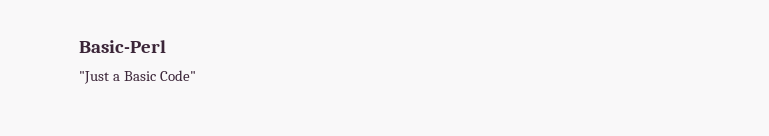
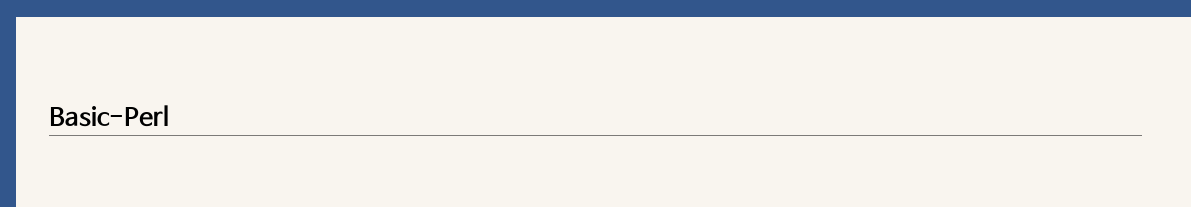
[79,70,196,84] // "Just a Basic Code" -> (169, 116) none

